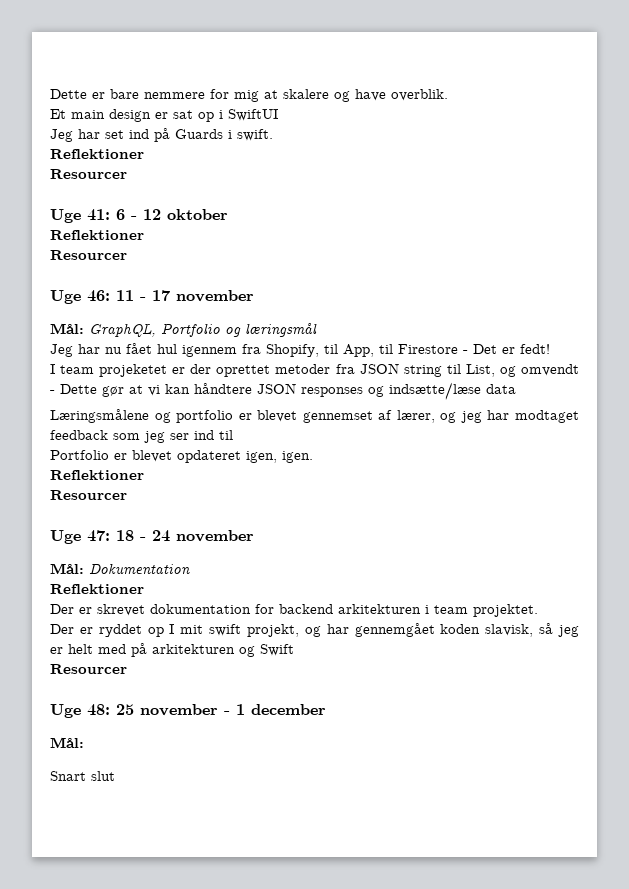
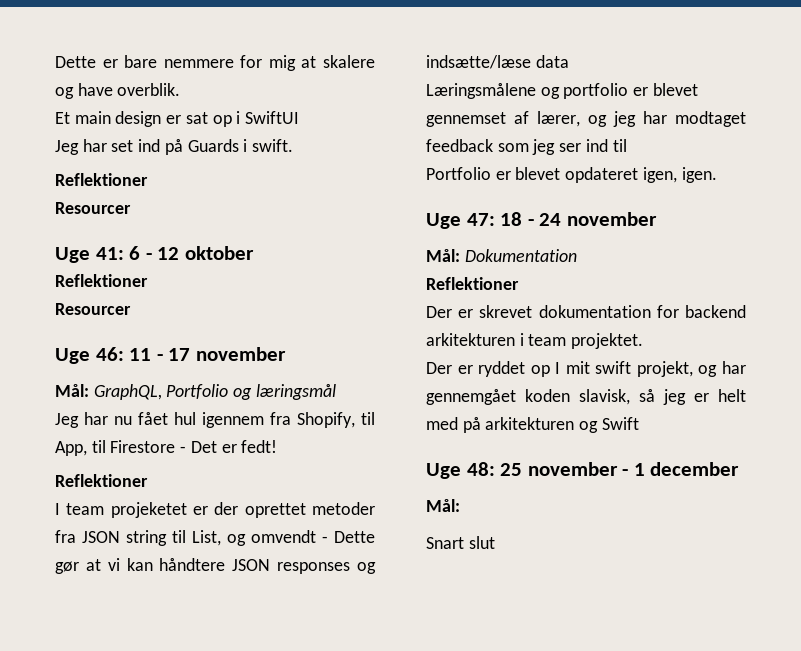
(550, 349) none -> [55,474,148,487] // Reflektioner
[50,470,144,480] [50,490,127,500] // Reflektioner // Resourcer -> (717, 175) none
[50,664,127,674] // Resourcer -> (639, 423) none

